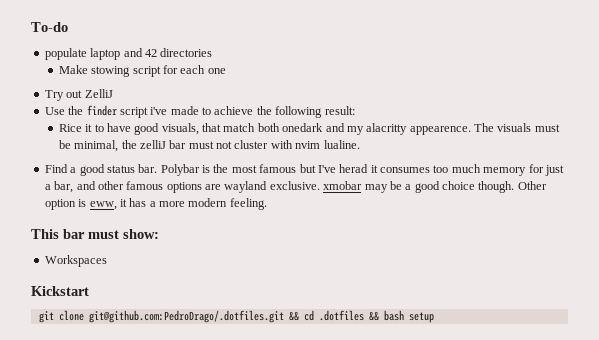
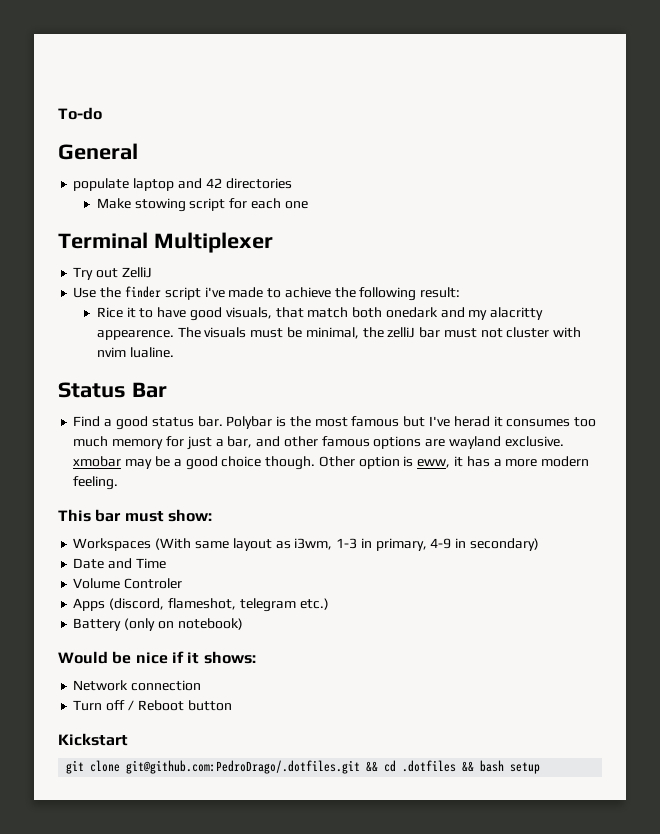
(68, 27) none -> [58,143,138,160] // General
(226, 71) none -> [58,232,273,253] // Terminal Multiplexer
(360, 144) none -> [58,382,167,398] // Status Bar
(107, 261) none -> [155,538,539,551] [73,558,166,569] [73,578,183,589] [73,598,329,612] [73,618,243,631] [58,651,256,664] [73,680,202,691] [73,700,232,711] (With same layout as i3wm, 1-3 in primary, 4-9 in secondary) // Date and Time // Volume Controler // Apps (discord, flameshot, telegram etc.) // Battery (only on notebook) // Would be nice if it shows: // Network connection // Turn off / Reboot button

